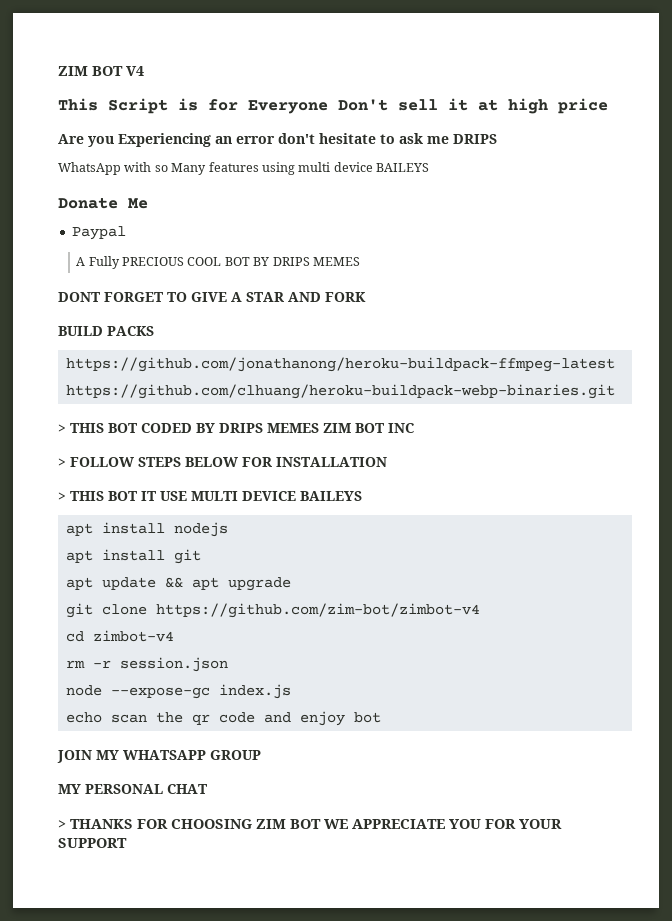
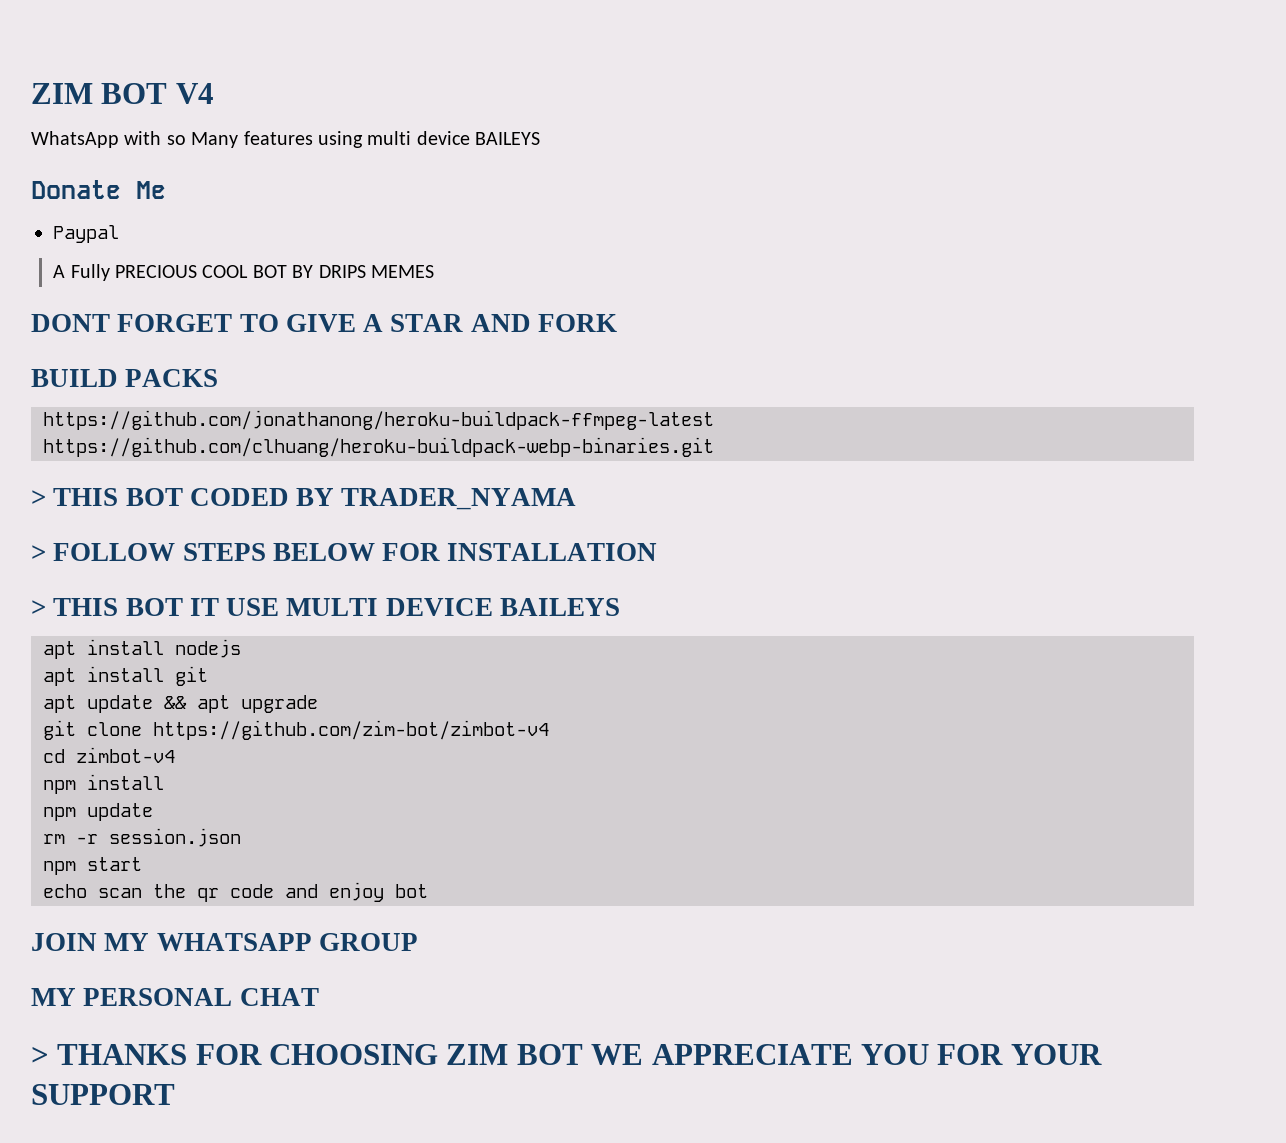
[58,98,608,114] [58,133,497,147] // This Script is for Everyone Don't sell it at high price // Are you Experiencing an error don't hesitate to ask me DRIPS -> (214, 93) none
[219,423,414,433] DRIPS MEMES ZIM BOT INC -> [341,488,577,510] TRADER_NYAMA
(174, 636) none -> [43,774,164,794] [43,803,153,821] // npm install // npm update
[65,684,291,699] node --expose-gc index.js -> [43,857,142,875] npm start

